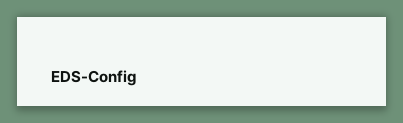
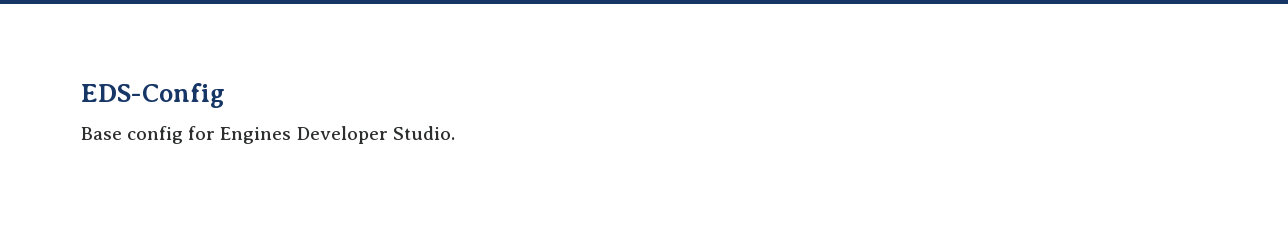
(136, 78) none -> [81,126,455,144] // Base config for Engines Developer Studio.

